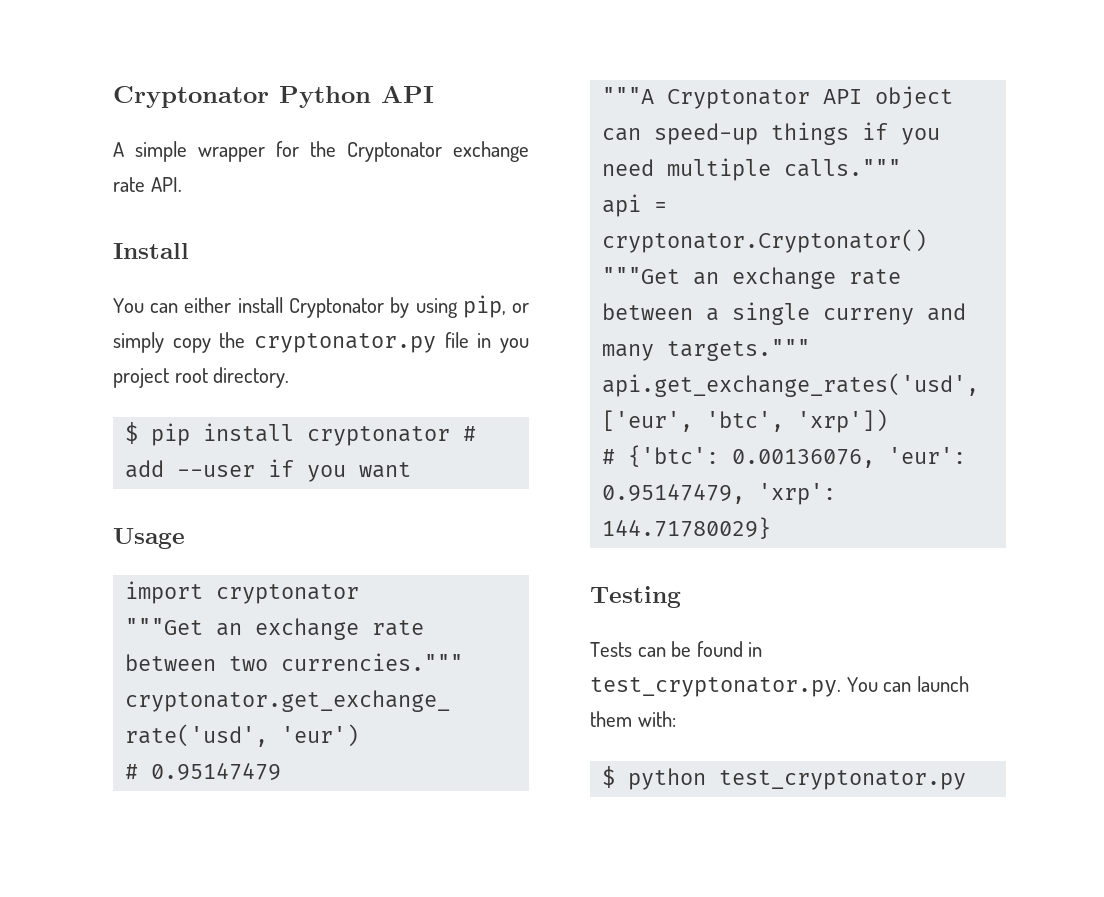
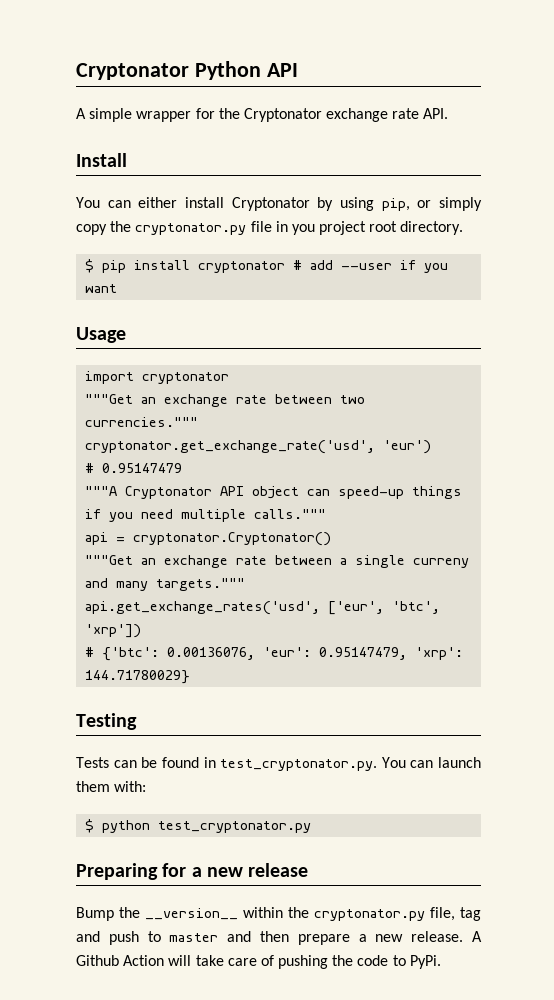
(967, 780) none -> [76,863,309,880] [76,907,481,921] [76,931,483,945] [76,955,441,969] // Preparing for a new release // Bump the __version__ within the cryptonator.py file, tag and push to master and then prepare a new release. A Github Action will take care of pushing the code to PyPi.

